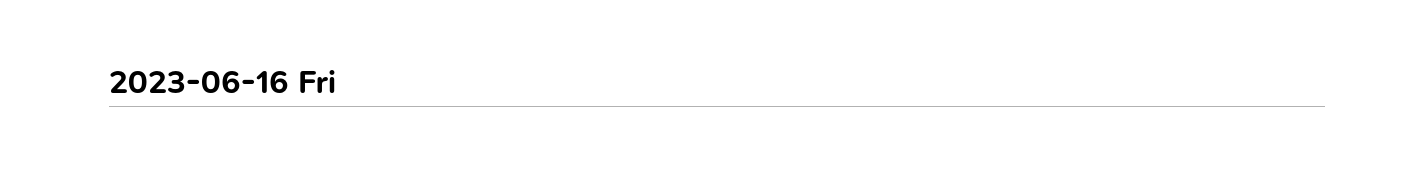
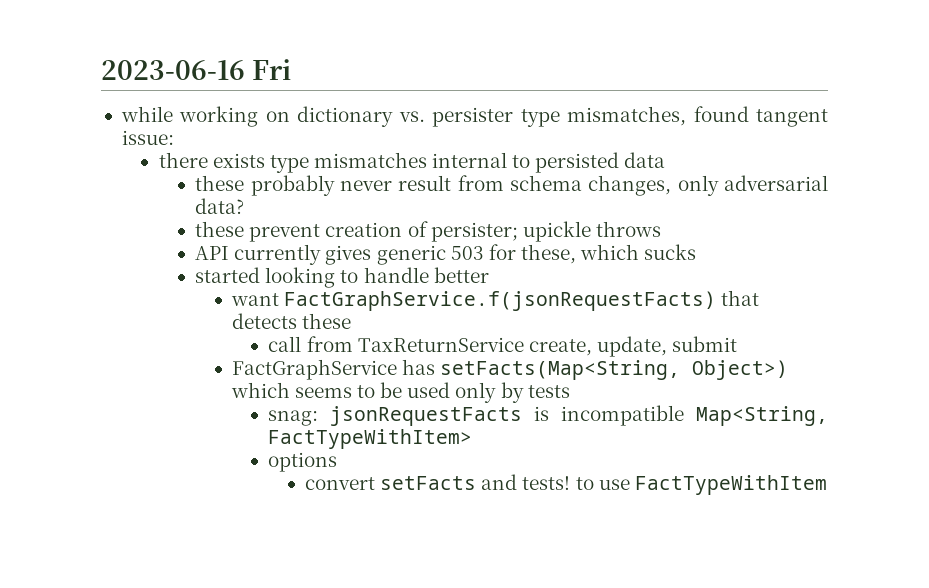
(336, 81) none -> [120,106,828,127] [121,130,174,145] [158,152,666,173] [195,175,828,196] [195,198,245,214] [195,221,661,242] [195,244,697,265] [195,267,489,288] [230,290,760,311] [231,313,351,329] [268,336,738,357] [231,359,789,380] [230,382,570,403] [268,405,828,426] [268,429,473,449] [268,452,338,472] [305,474,827,495] // while working on dictionary vs. persister type mismatches, found tangent issue: // there exists type mismatches internal to persisted data // these probably never result from schema changes, only adversarial data? // these prevent creation of persister; upickle throws // API currently gives generic 503 for these, which sucks // started looking to handle better // want FactGraphService.f(jsonRequestFacts) that detects these // call from TaxReturnService create, update, submit // FactGraphService has setFacts(Map<String, Object>) which seems to be used only by tests // snag: jsonRequestFacts is incompatible Map<String, FactTypeWithItem> // options // convert setFacts and tests! to use FactTypeWithItem

